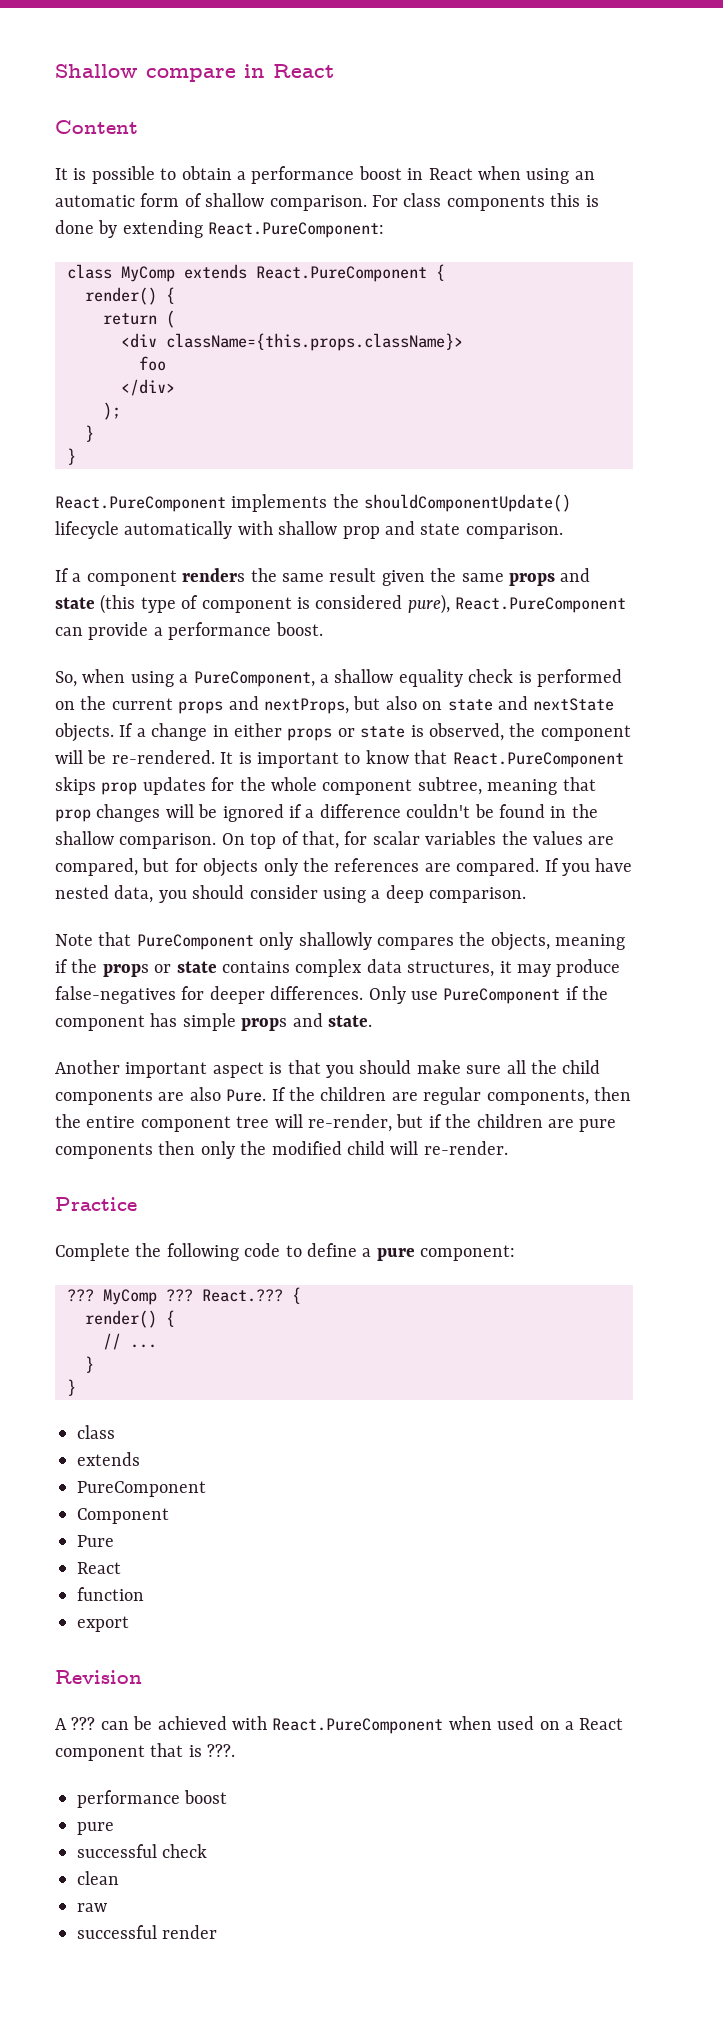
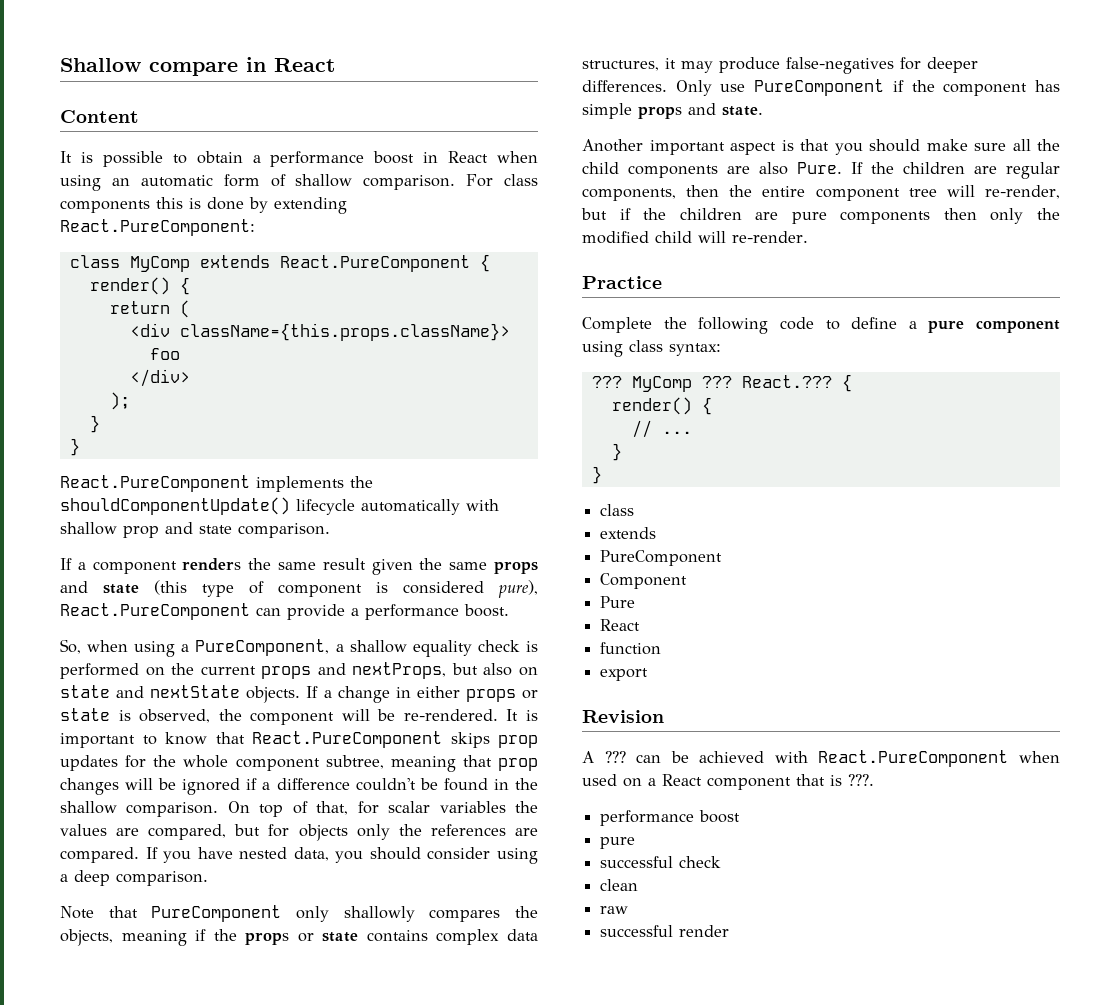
[420,1245,516,1261] component: -> [976,320,1060,333] [582,340,721,357] component using class syntax:

